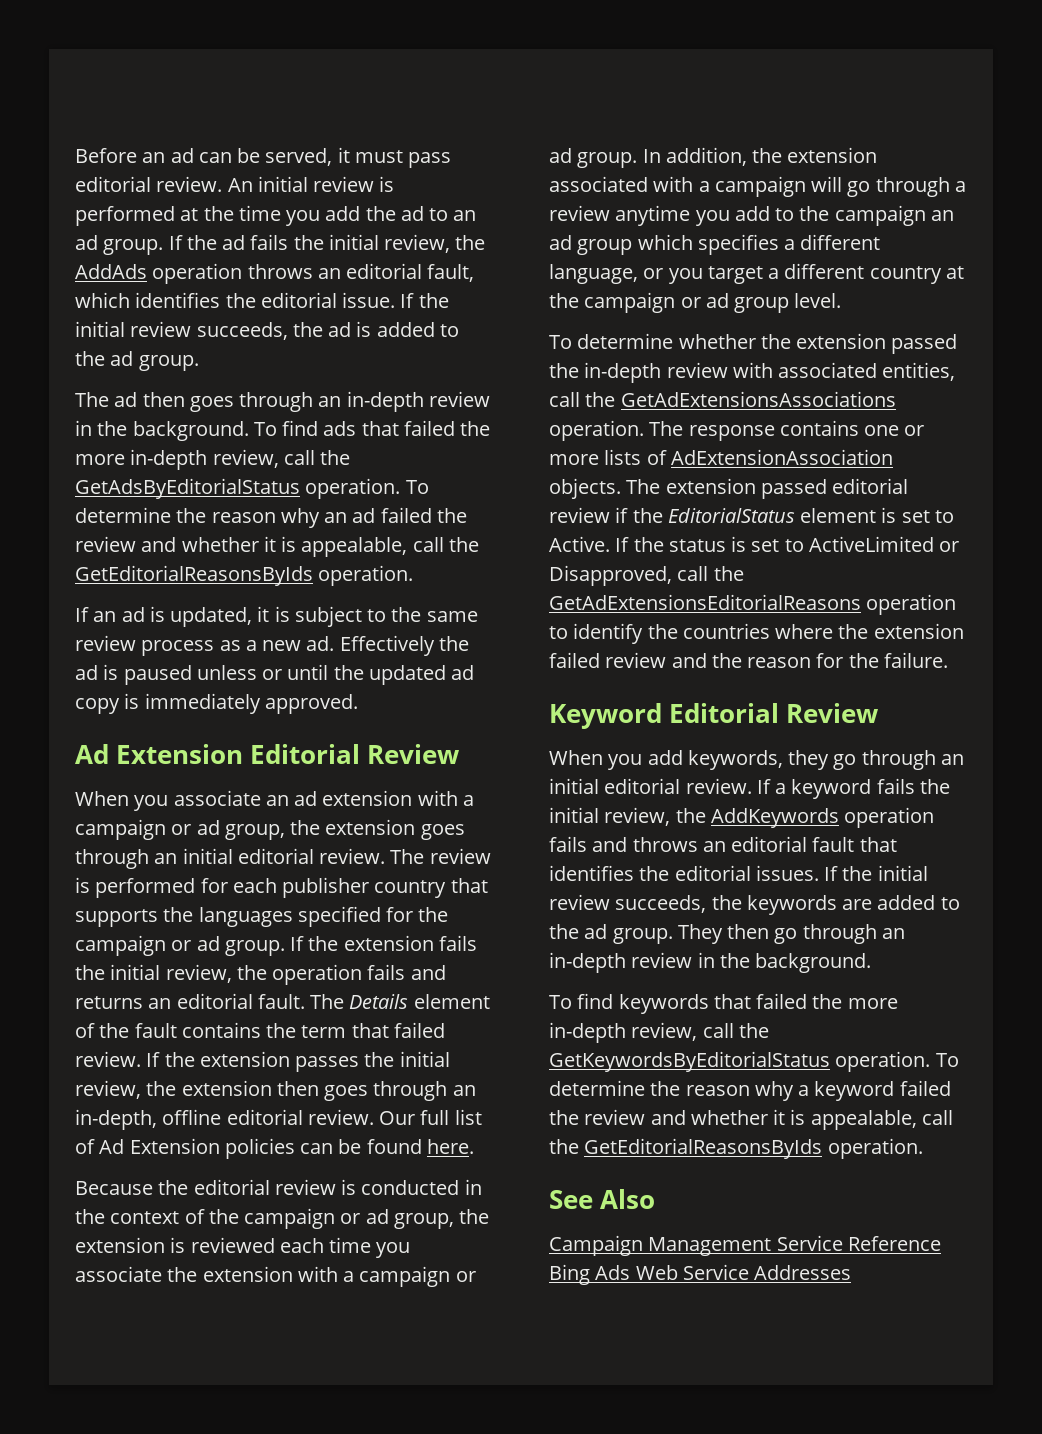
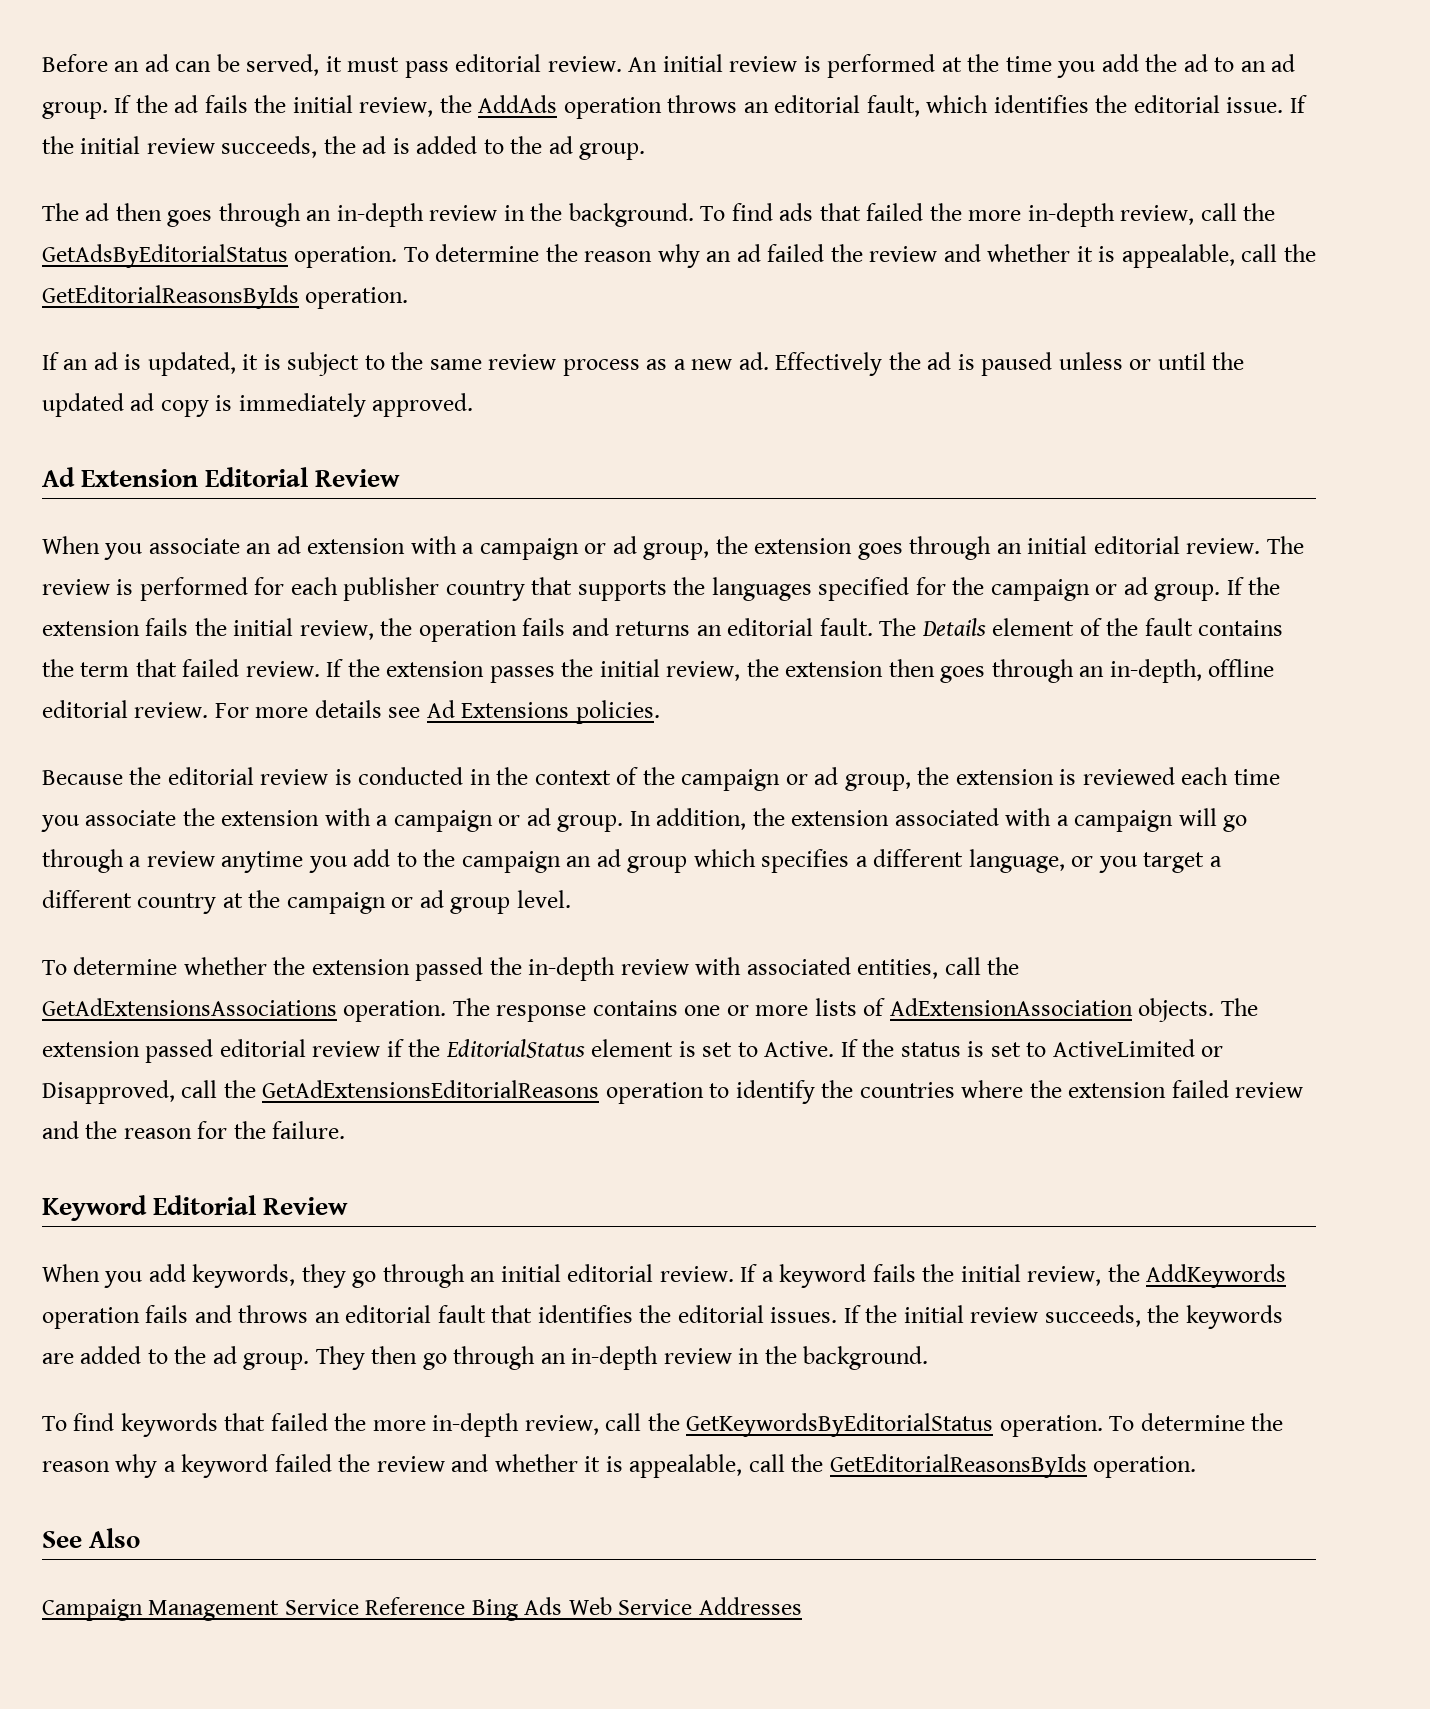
[379,1109,482,1125] [75,1138,474,1159] Our full list of Ad Extension policies can be found here. -> [214,700,660,724] For more details see Ad Extensions policies.

